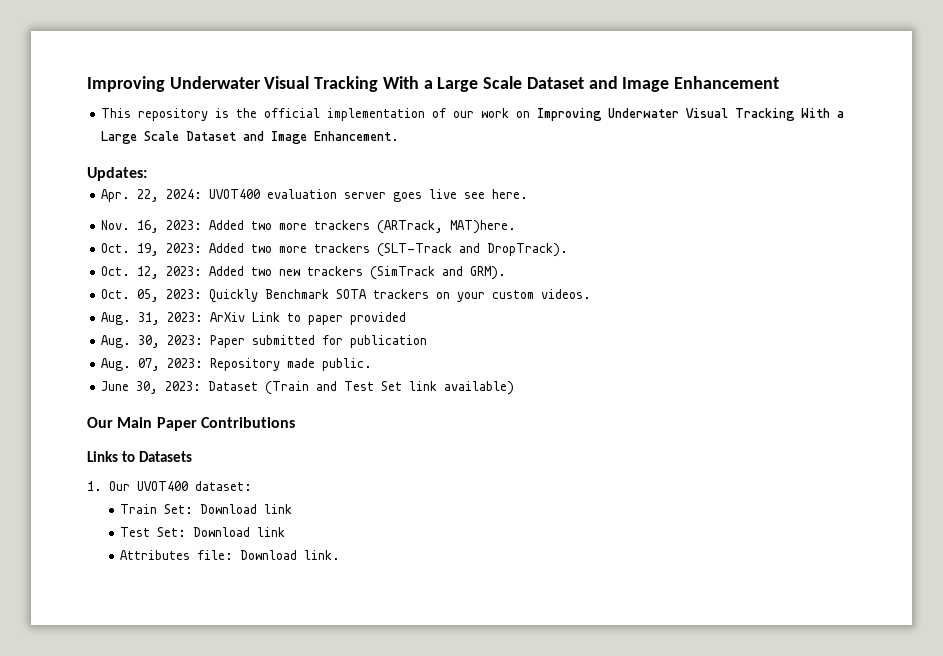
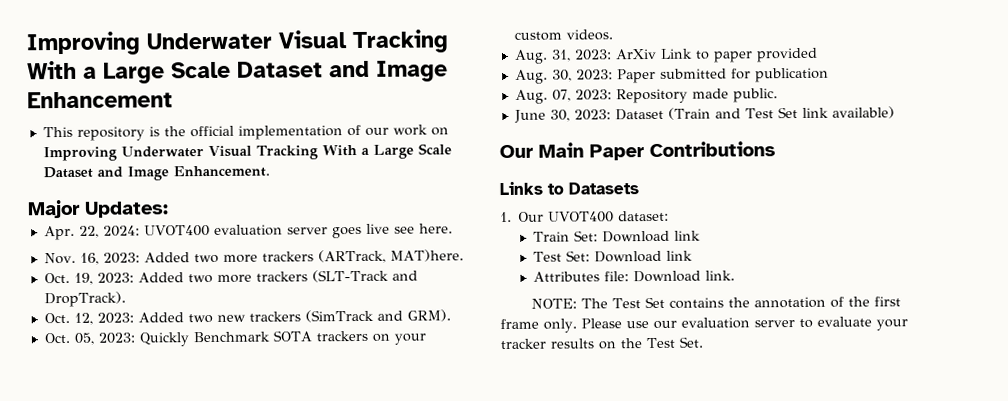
(400, 136) none -> [27,199,81,219] Major
(341, 555) none -> [530,296,901,309] [500,316,908,333] [500,336,704,350] // NOTE: The Test Set contains the annotation of the first frame only. Please use our evaluation server to evaluate your tracker results on the Test Set.

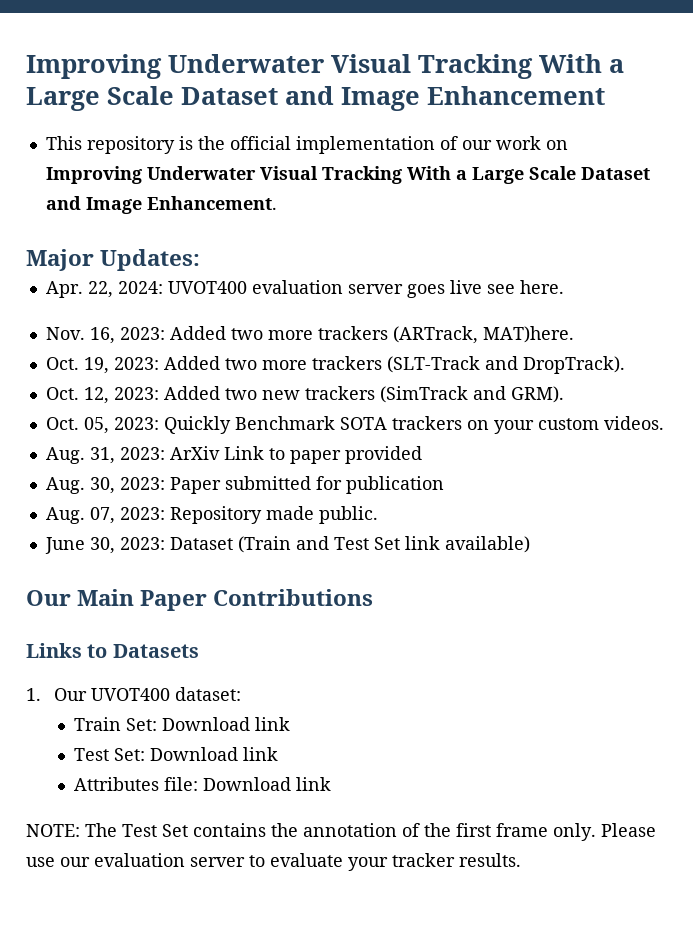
[705,270,736,281] link. -> [296,777,332,791] link
[550,336,704,350] results on the Test Set. -> [459,853,521,867] results.

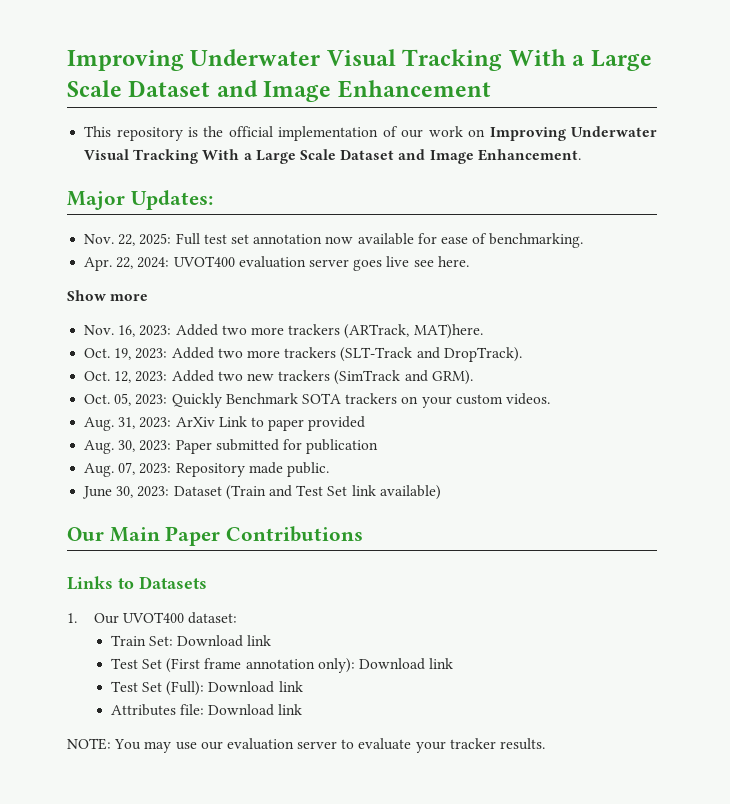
(201, 260) none -> [84,233,584,248] // Nov. 22, 2025: Full test set annotation now available for ease of benchmarking.
(564, 287) none -> [67,290,149,301] // Show more
[114,748,146,761] Set: -> [141,658,454,673] [110,681,205,696] Set (First frame annotation only): Download link // Test Set (Full):
[85,823,656,841] The Test Set contains the annotation of the first frame only. Please -> [114,739,172,753] You may

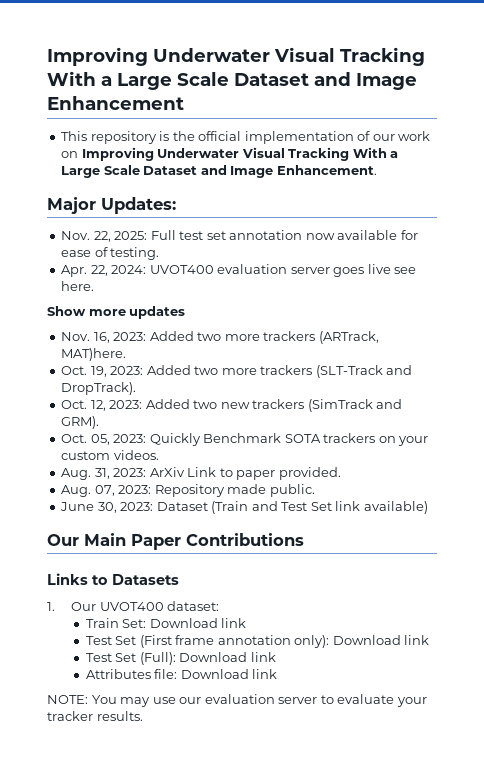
[489,233,584,248] benchmarking. -> [110,247,160,260] testing.
(149, 297) none -> [129,306,186,319] updates
[308,416,366,431] [84,439,379,454] provided // Aug. 30, 2023: Paper submitted for publication -> [278,467,341,480] provided.

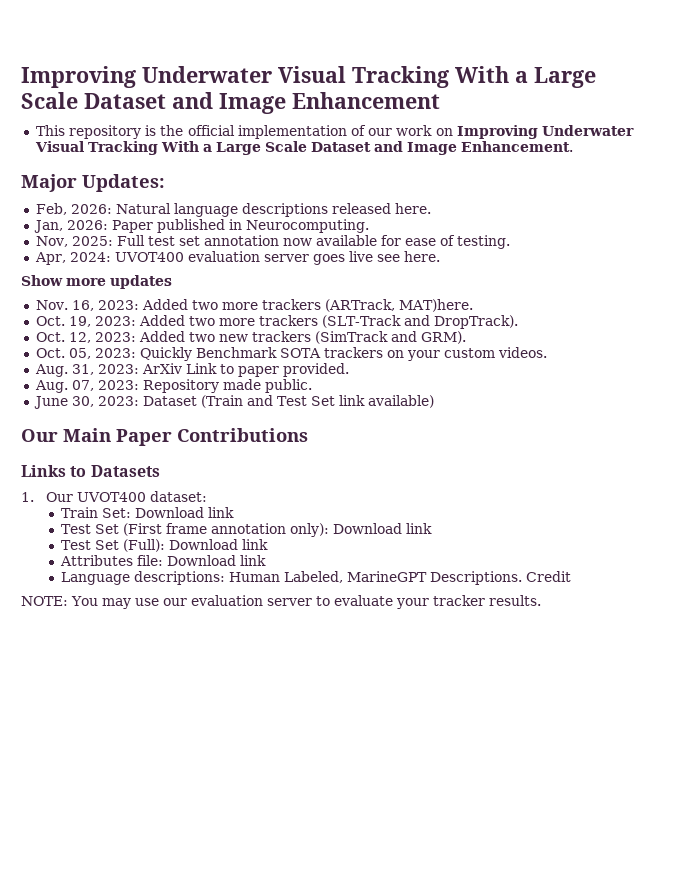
[61,231,111,242] Nov. 22, -> [35,203,431,217] [33,219,369,233] [35,236,68,247] Feb, 2026: Natural language descriptions released here. // Jan, 2026: Paper published in Neurocomputing. // Nov,
[61,265,108,277] Apr. 22, -> [34,252,66,265] Apr,
(278, 674) none -> [60,571,571,585] // Language descriptions: Human Labeled, MarineGPT Descriptions. Credit

